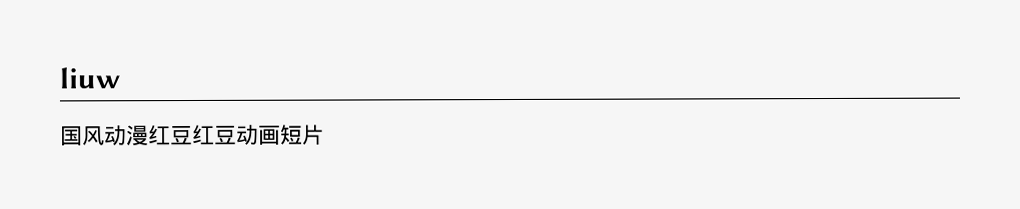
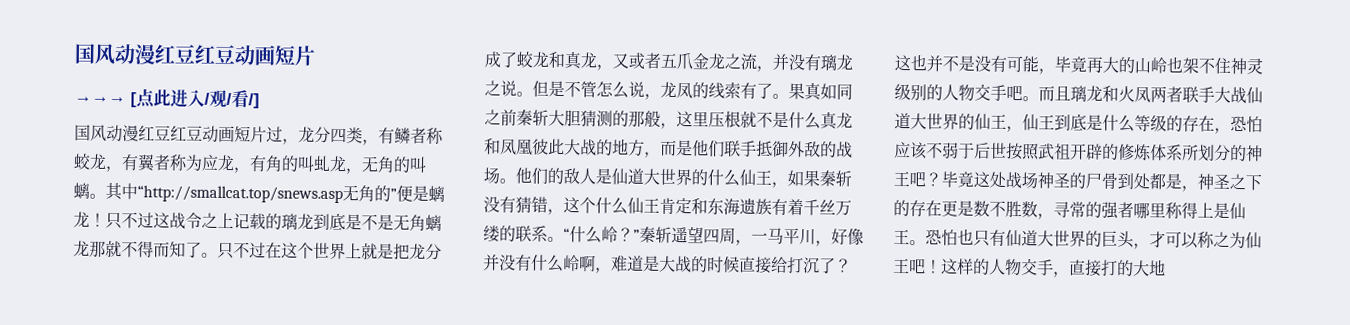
[59,67,120,89] [60,124,325,146] liuw // 国风动漫红豆红豆动画短片 -> [74,43,316,66] [74,88,260,109] [74,124,444,146] [73,153,427,175] [73,182,445,204] [73,211,442,231] [73,240,442,260] [484,51,853,72] [484,80,853,101] [484,109,853,130] [484,138,853,159] [483,167,852,189] [483,196,852,216] [483,225,864,247] [483,254,852,274] [894,54,1263,75] [894,83,1263,105] [894,112,1263,134] [894,141,1263,162] [893,170,1262,192] [893,199,1246,220] [893,228,1262,250] [893,257,1166,278] 国风动漫红豆红豆动画短片 // →→→ [点此进入/观/看/] // 国风动漫红豆红豆动画短片过，龙分四类，有鳞者称蛟龙，有翼者称为应龙，有角的叫虬龙，无角的叫螭。其中“http://smallcat.top/snews.asp无角的”便是螭龙！只不过这战令之上记载的璃龙到底是不是无角螭龙那就不得而知了。只不过在这个世界上就是把龙分成了蛟龙和真龙，又或者五爪金龙之流，并没有璃龙之说。但是不管怎么说，龙凤的线索有了。果真如同之前秦斩大胆猜测的那般，这里压根就不是什么真龙和凤凰彼此大战的地方，而是他们联手抵御外敌的战场。他们的敌人是仙道大世界的什么仙王，如果秦斩没有猜错，这个什么仙王肯定和东海遗族有着千丝万缕的联系。“什么岭？”秦斩遥望四周，一马平川，好像并没有什么岭啊，难道是大战的时候直接给打沉了？这也并不是没有可能，毕竟再大的山岭也架不住神灵级别的人物交手吧。而且璃龙和火凤两者联手大战仙道大世界的仙王，仙王到底是什么等级的存在，恐怕应该不弱于后世按照武祖开辟的修炼体系所划分的神王吧？毕竟这处战场神圣的尸骨到处都是，神圣之下的存在更是数不胜数，寻常的强者哪里称得上是仙王。恐怕也只有仙道大世界的巨头，才可以称之为仙王吧！这样的人物交手，直接打的大地

